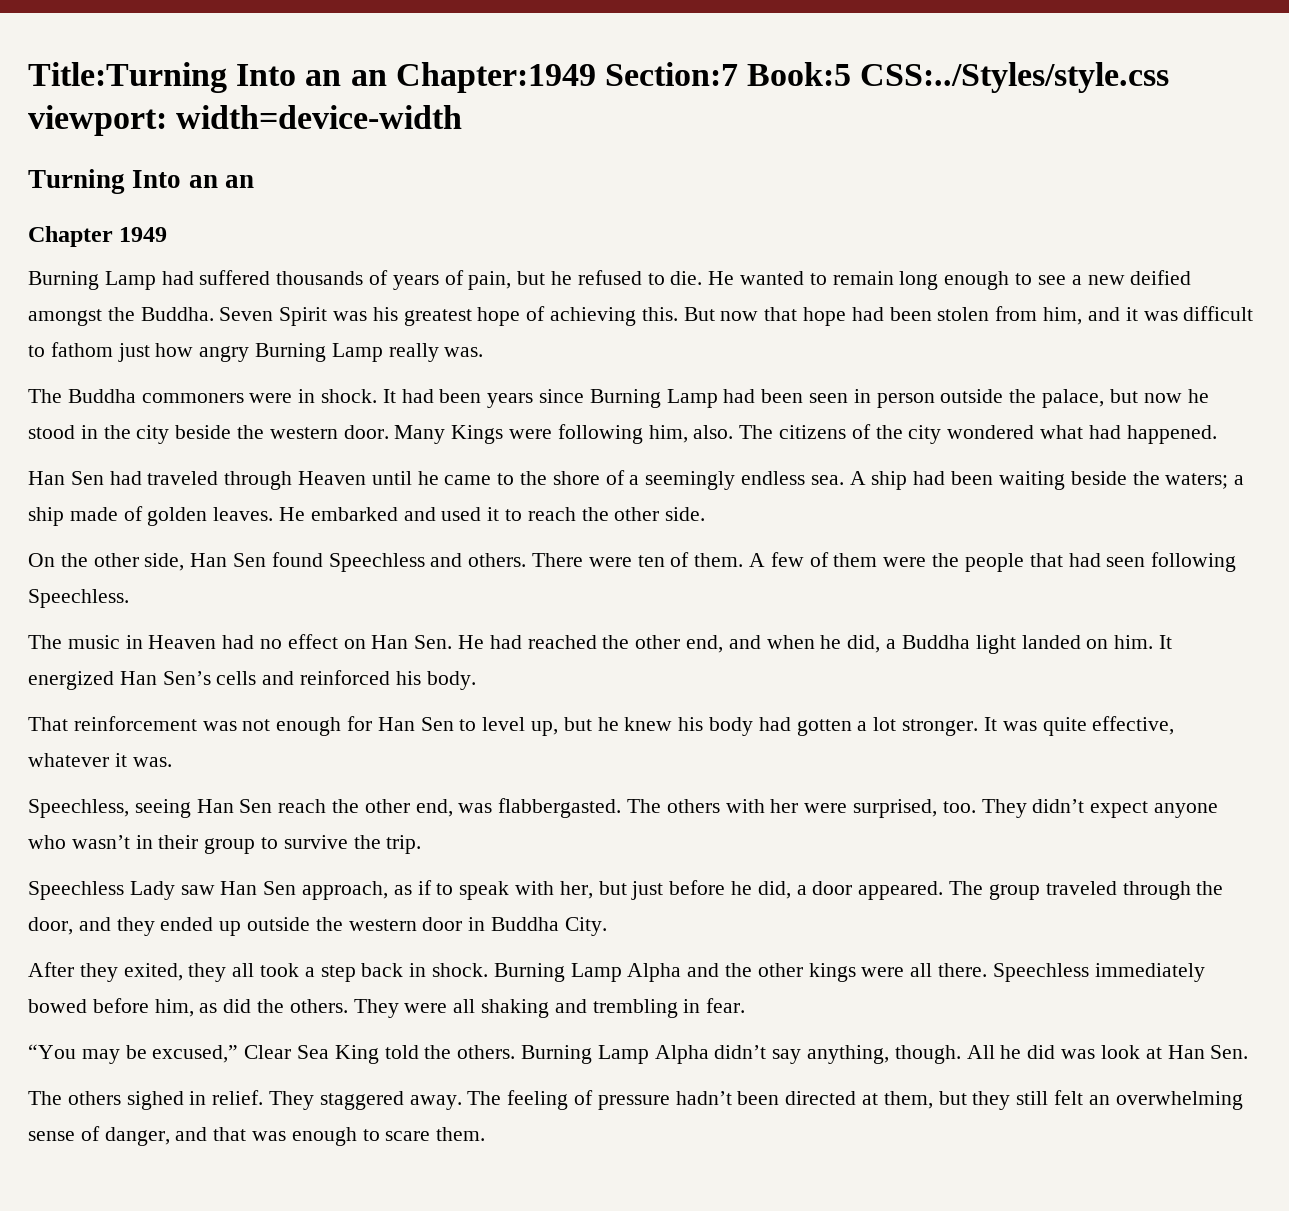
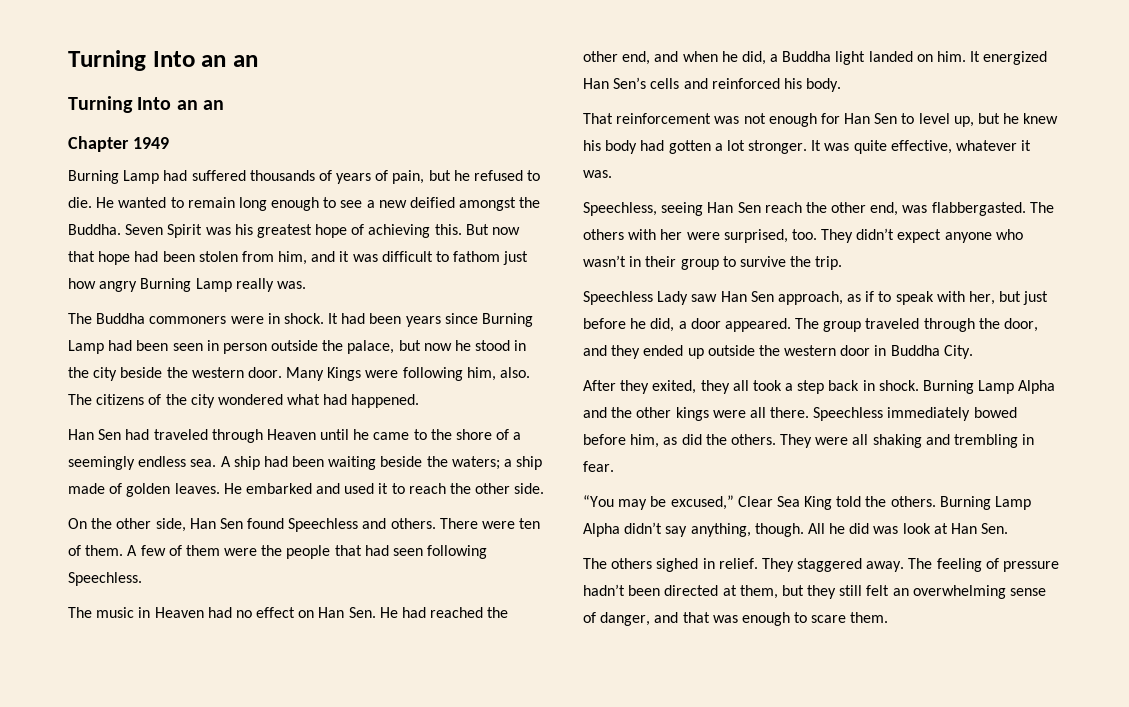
[28,62,1170,93] [28,105,463,136] Title:Turning Into an an Chapter:1949 Section:7 Book:5 CSS:../Styles/style.css viewport: width=device-width -> [68,50,258,71] Turning Into an an

